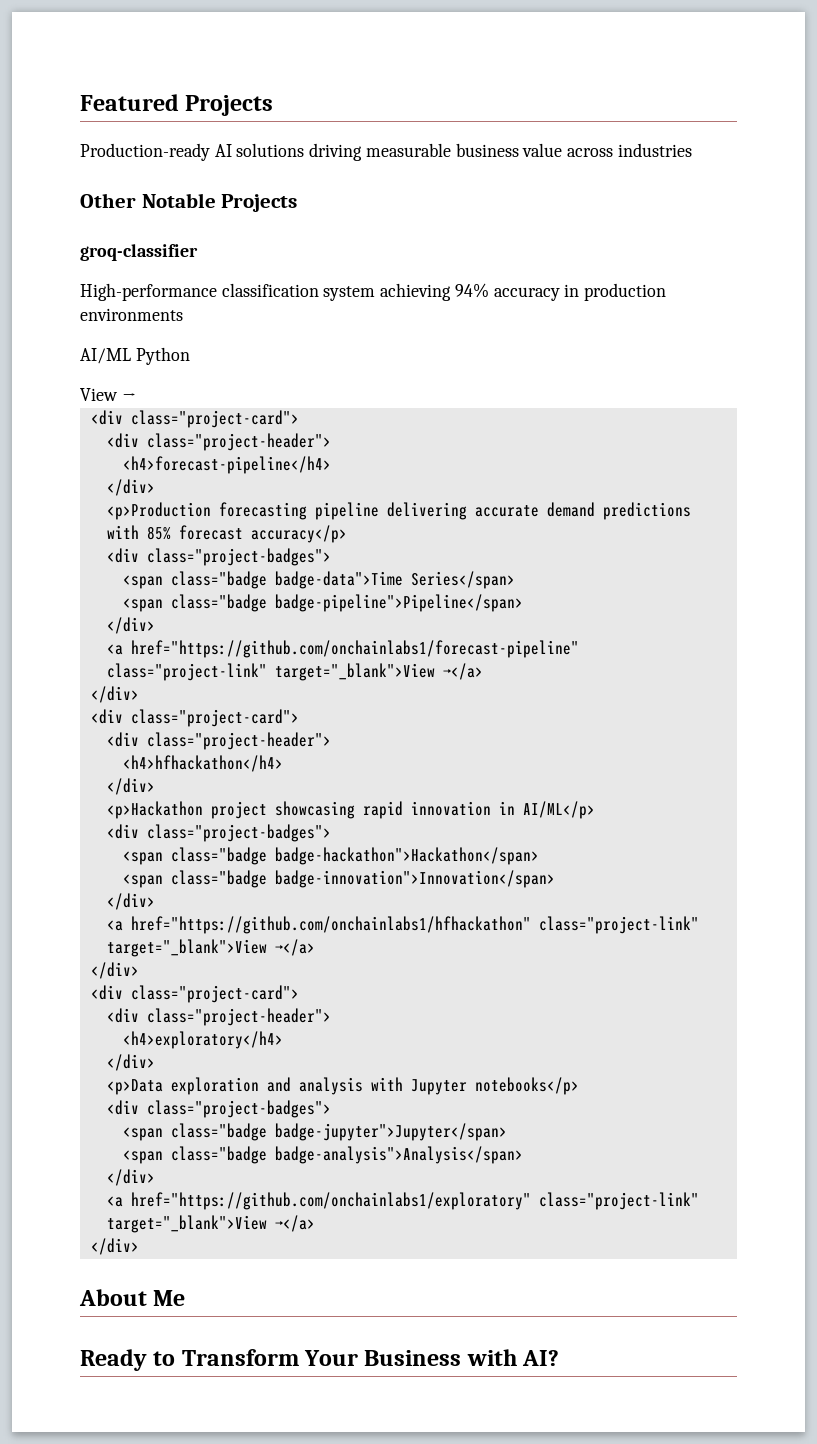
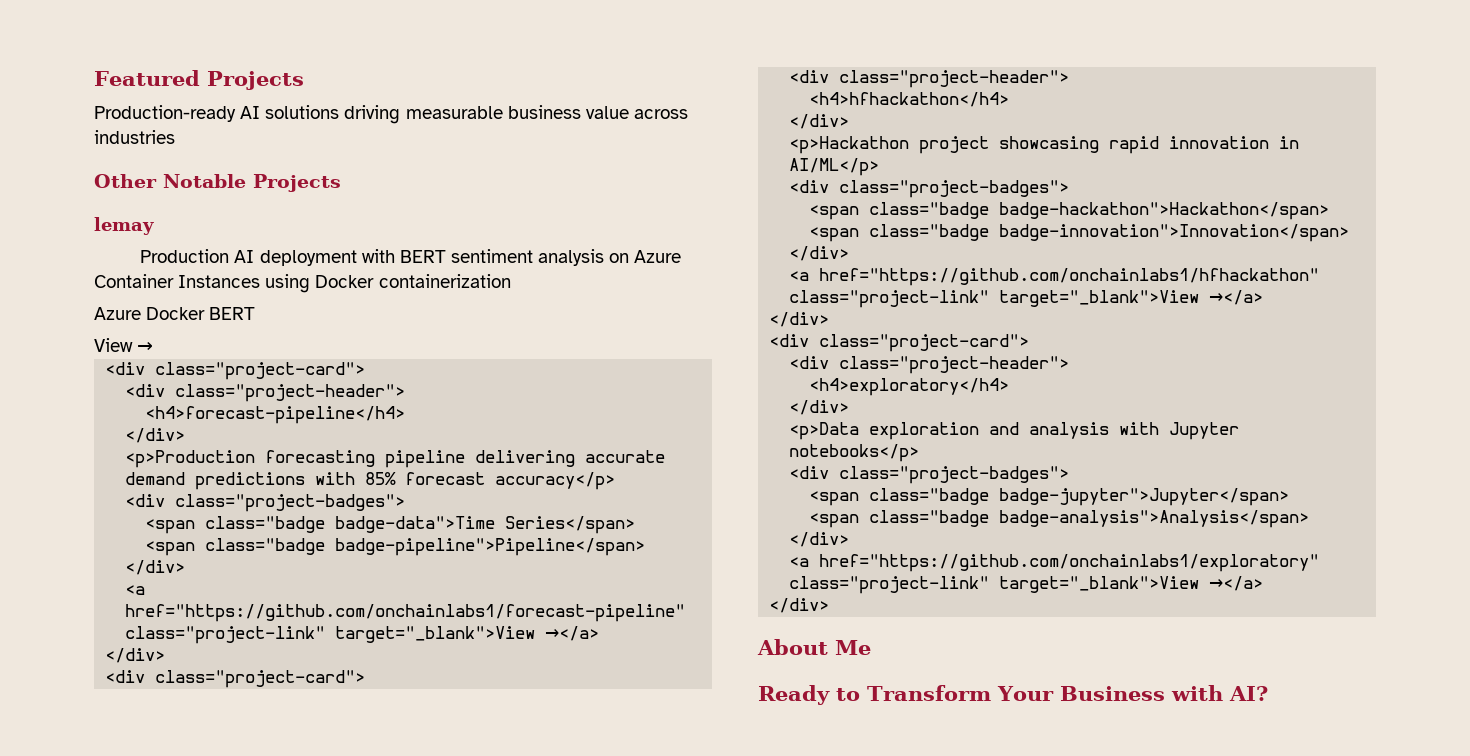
[80,244,198,261] [80,283,667,301] [80,308,183,321] [80,347,190,365] groq-classifier // High-performance classification system achieving 94% accuracy in production environments // AI/ML Python -> [94,217,154,235] [140,249,682,266] [94,274,511,293] [94,307,256,320] lemay // Production AI deployment with BERT sentiment analysis on Azure Container Instances using Docker containerization // Azure Docker BERT

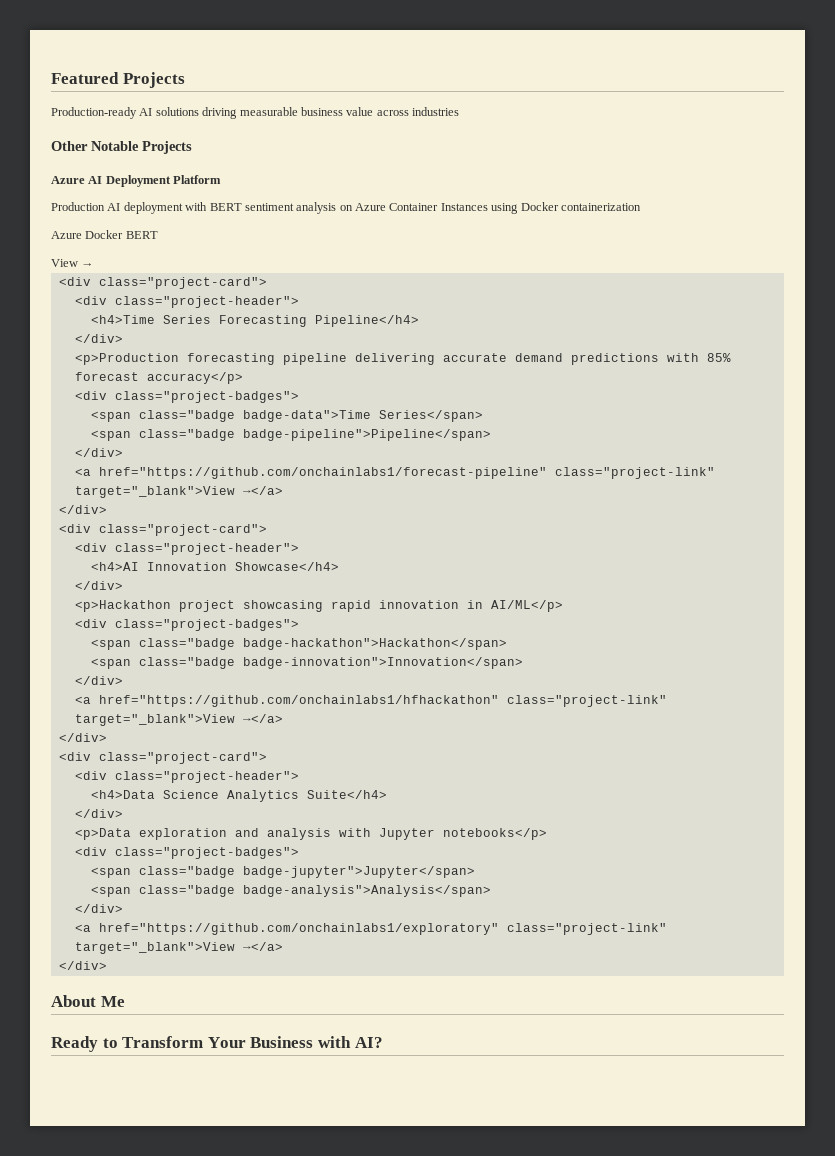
[94,217,154,235] lemay -> [51,175,222,187] Azure AI Deployment Platform
[145,406,406,424] <h4>forecast-pipeline</h4> -> [90,315,419,327] <h4>Time Series Forecasting Pipeline</h4>
[809,92,1010,107] <h4>hfhackathon</h4> -> [90,562,339,571] <h4>AI Innovation Showcase</h4>
[809,378,1010,396] <h4>exploratory</h4> -> [90,790,387,802] <h4>Data Science Analytics Suite</h4>

